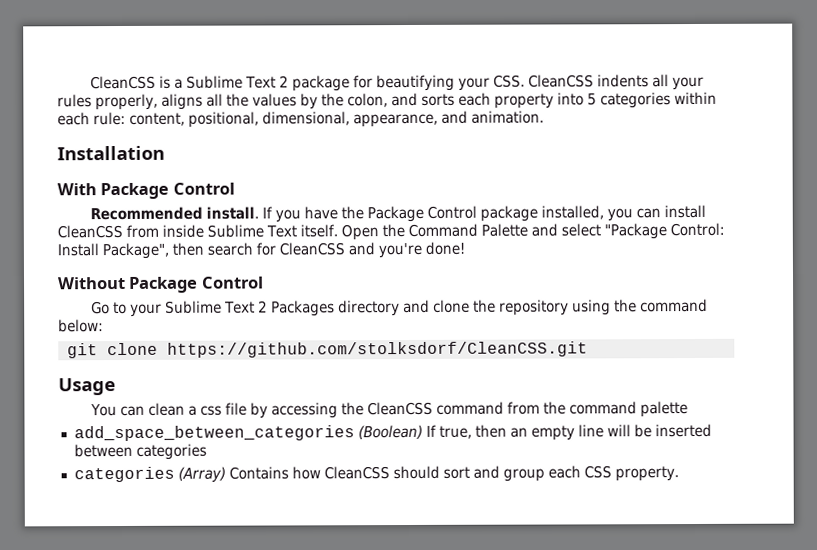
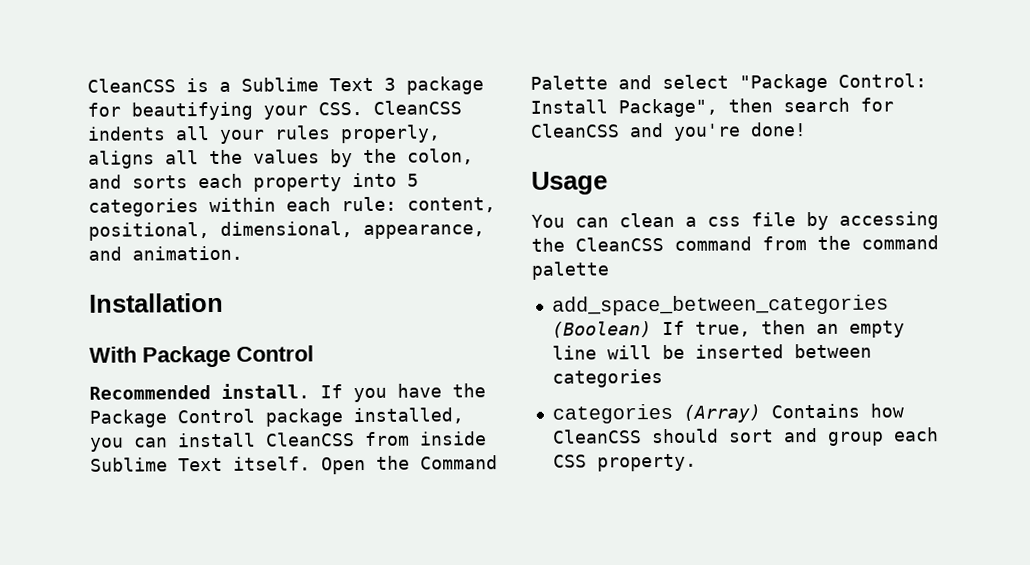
[279,75,290,88] 2 -> [384,77,396,91] 3
[58,276,264,293] [91,298,709,317] [58,319,104,333] [66,341,588,359] // Without Package Control // Go to your Sublime Text 2 Packages directory and clone the repository using the command below: // git clone https://github.com/stolksdorf/CleanCSS.git -> (807, 129) none

